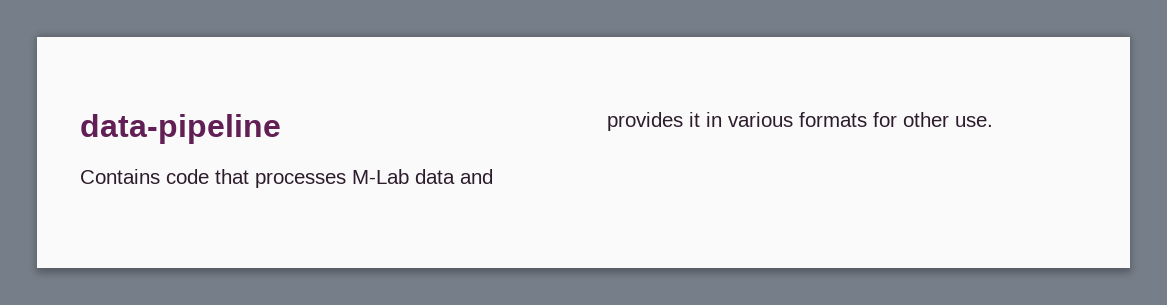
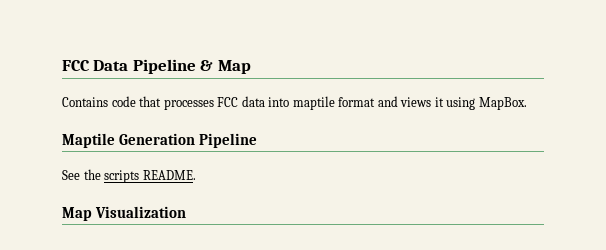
[80,114,281,144] data-pipeline -> [62,59,251,74] FCC Data Pipeline & Map
[352,169,493,184] [607,112,993,131] M-Lab data and provides it in various formats for other use. -> [217,96,527,110] [62,133,258,148] [62,169,196,183] [62,206,187,221] FCC data into maptile format and views it using MapBox. // Maptile Generation Pipeline // See the scripts README. // Map Visualization

